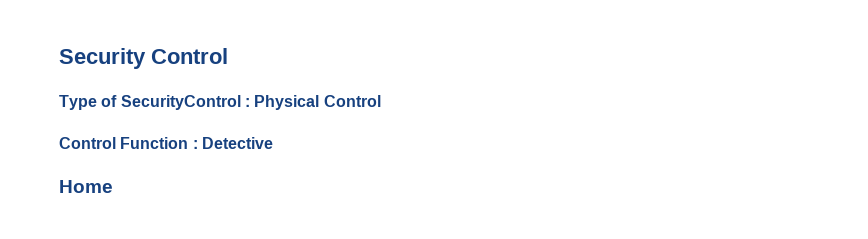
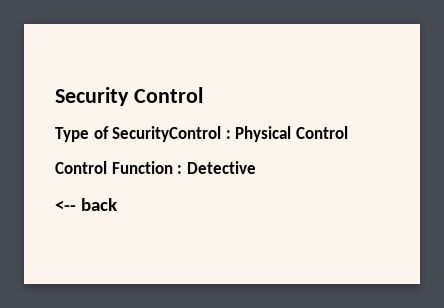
[59,180,113,193] Home -> [55,198,118,211] <-- back

